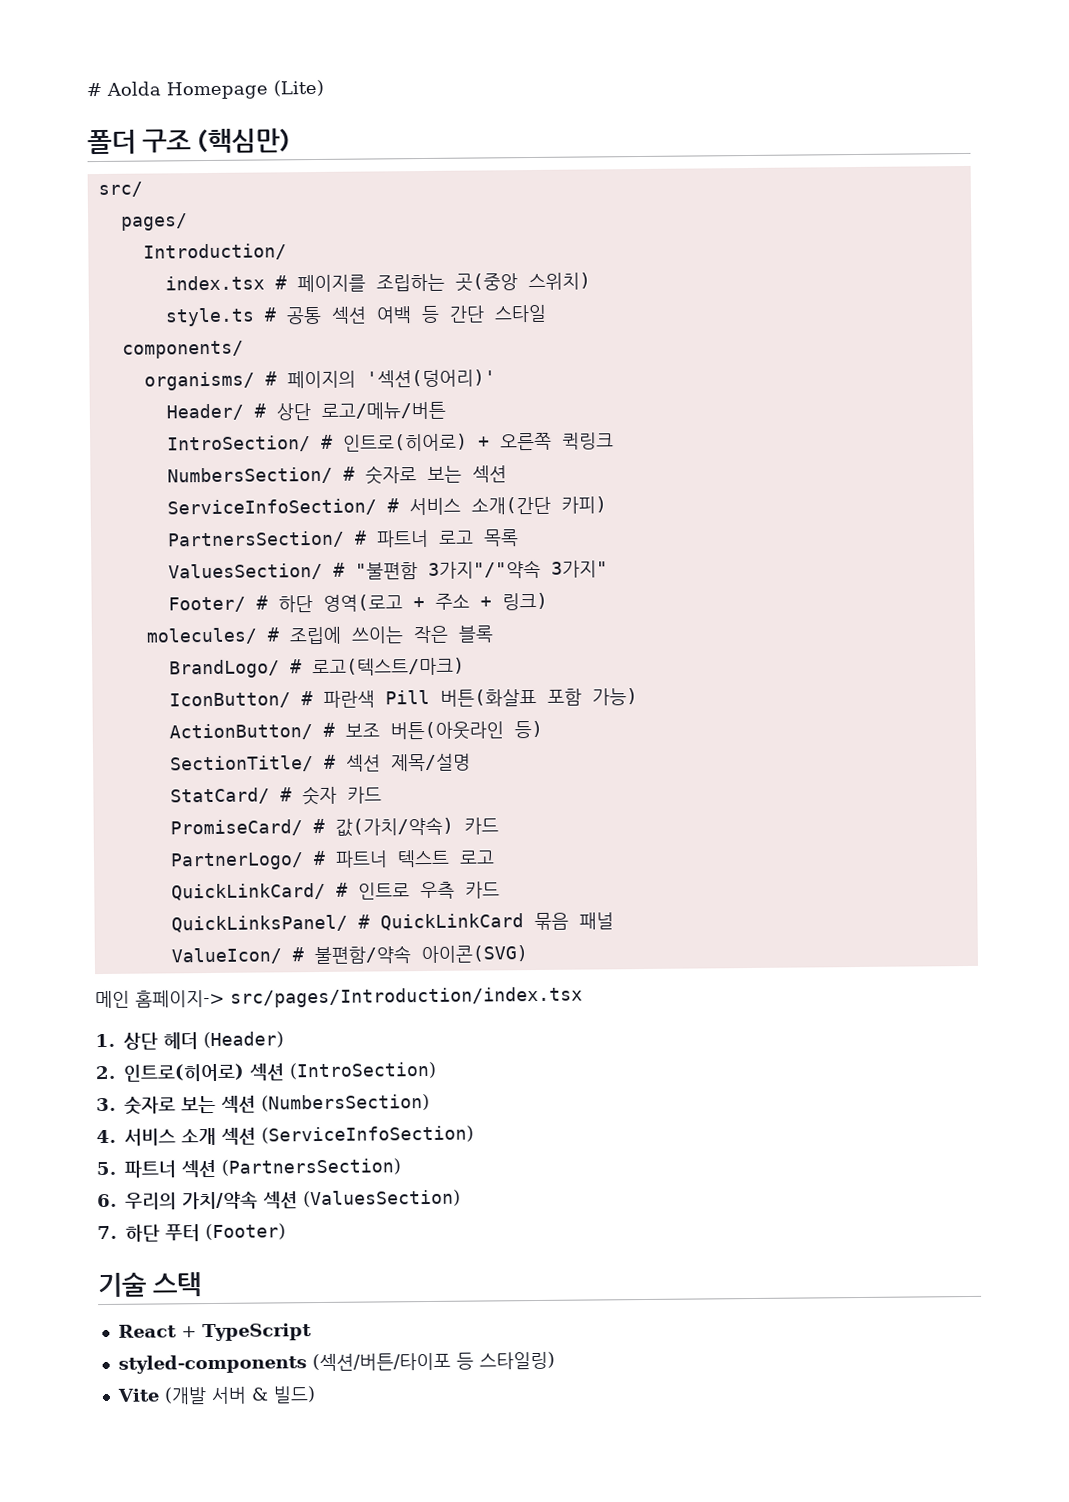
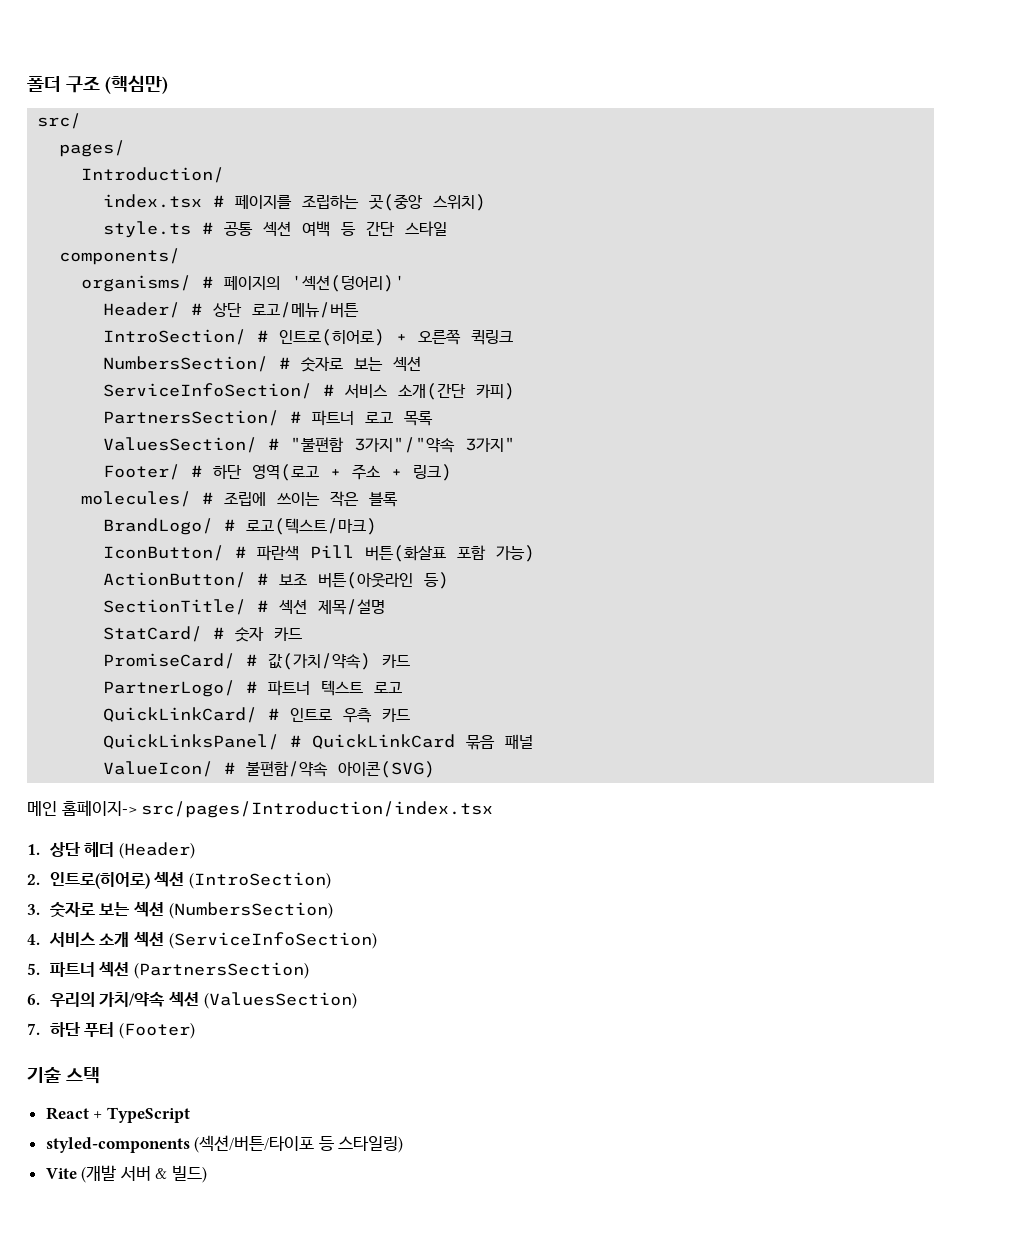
[86,79,324,100] # Aolda Homepage (Lite) // -> (27, 84) none

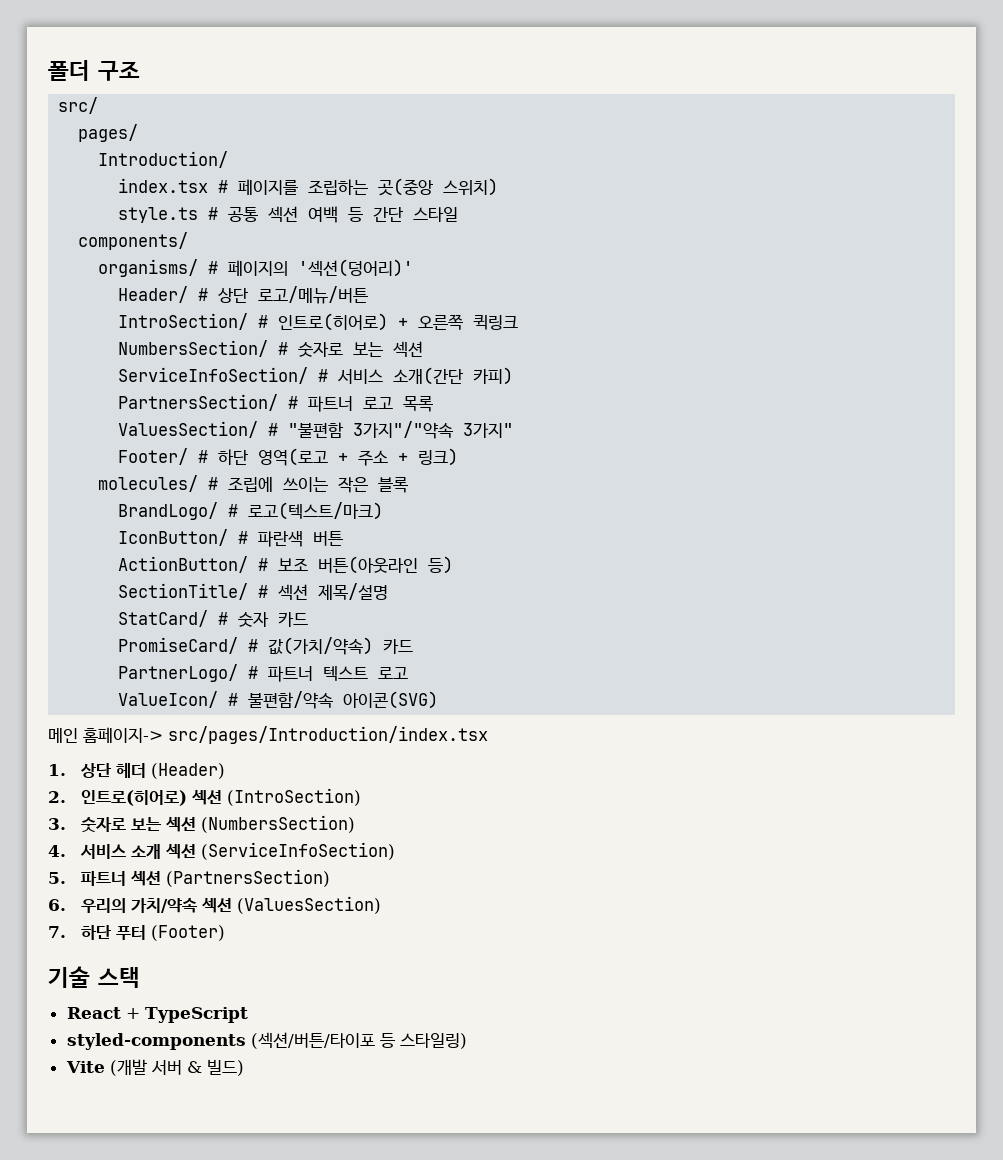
[105,75,168,94] (핵심만) -> (140, 71) none
[310,545,536,562] Pill 버튼(화살표 포함 가능) -> [313,531,344,546] 버튼
[103,707,411,723] [103,734,534,750] // QuickLinkCard/ # 인트로 우측 카드 // QuickLinksPanel/ # QuickLinkCard 묶음 패널 -> (409, 673) none

